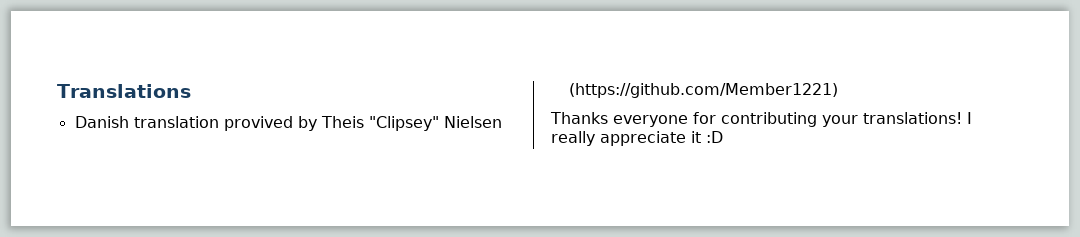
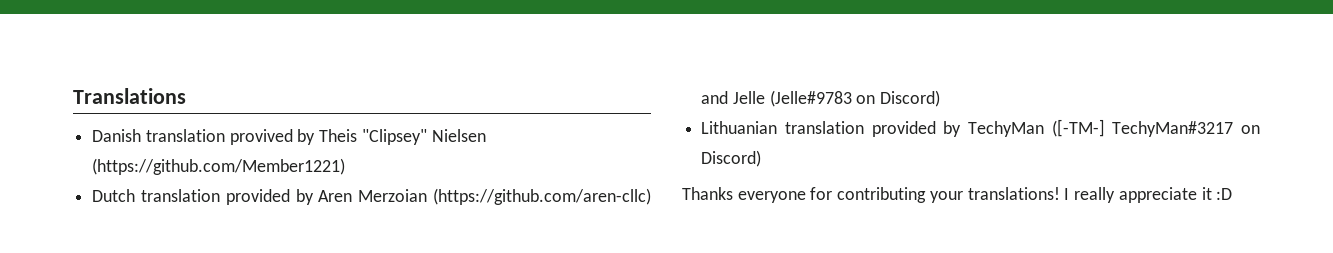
(838, 90) none -> [92,188,651,205] [701,90,941,107] [701,119,1260,137] [701,150,762,167] // Dutch translation provided by Aren Merzoian (https://github.com/aren-cllc) and Jelle (Jelle#9783 on Discord) // Lithuanian translation provided by TechyMan ([-TM-] TechyMan#3217 on Discord)

